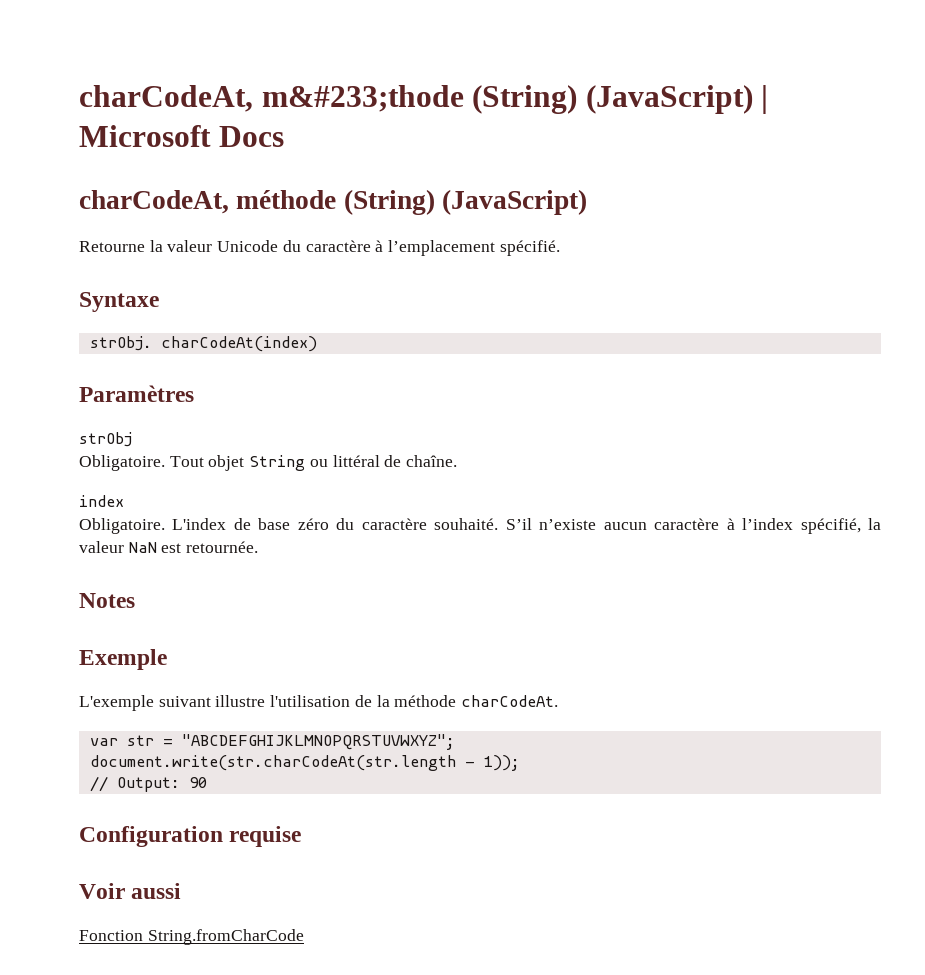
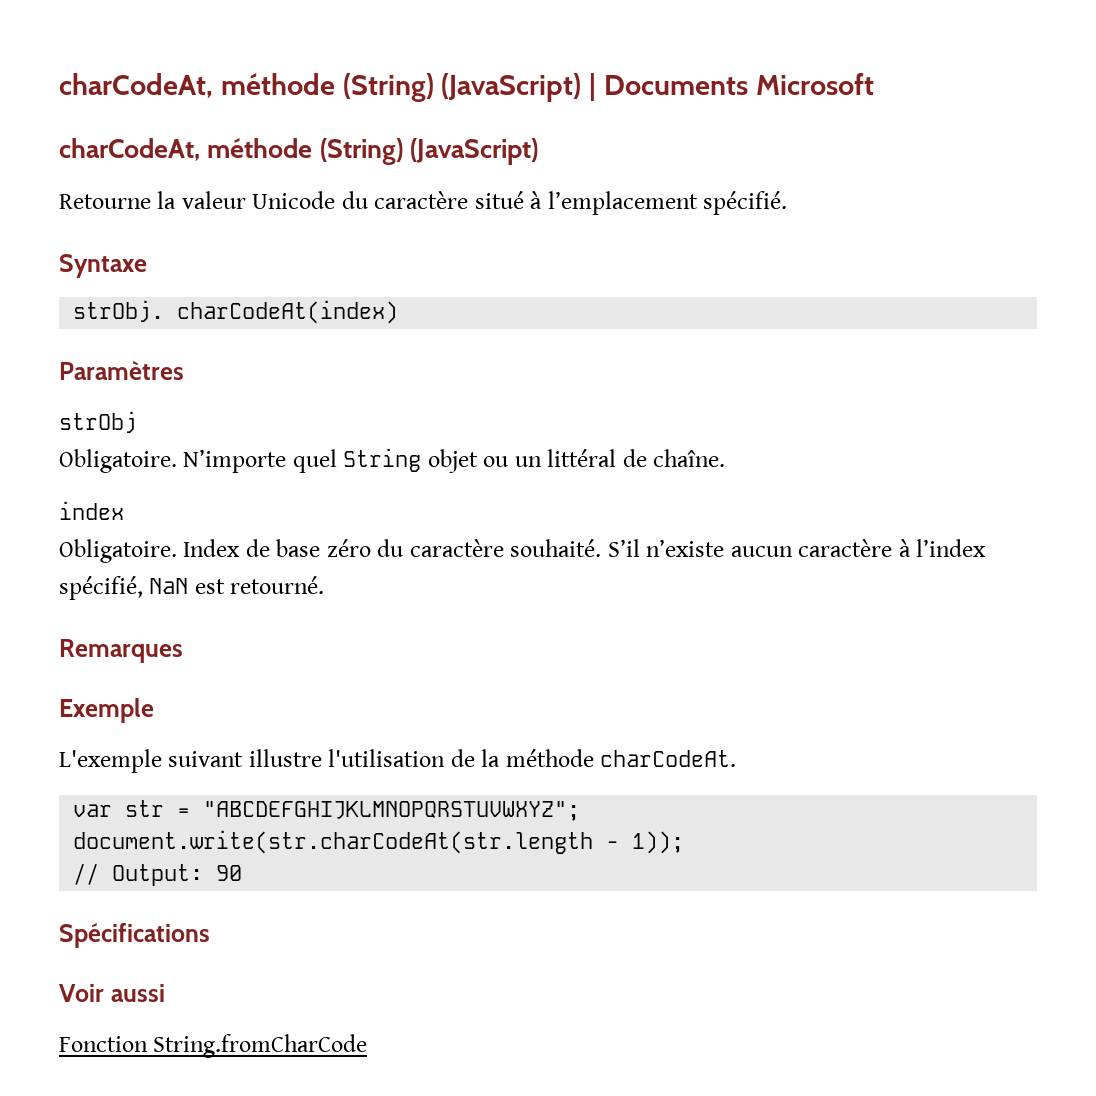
[79,85,464,112] charCodeAt, m&#233;thode -> [59,73,335,98] charCodeAt, méthode
(769, 99) none -> [604,75,749,95] Documents
[218,126,284,147] Docs -> (874, 84) none
(371, 246) none -> [474,191,524,209] situé
[169,455,328,471] Tout objet String ou -> [183,448,542,473] N’importe quel String objet ou un
[172,518,227,530] L'index -> [183,539,241,557] Index
[868,518,881,530] [79,541,259,553] [79,593,135,608] la valeur NaN est retournée. // Notes -> [149,576,325,594] [59,639,183,663] NaN est retourné. // Remarques
[79,826,302,847] Configuration requise -> [59,923,210,948] Spécifications

